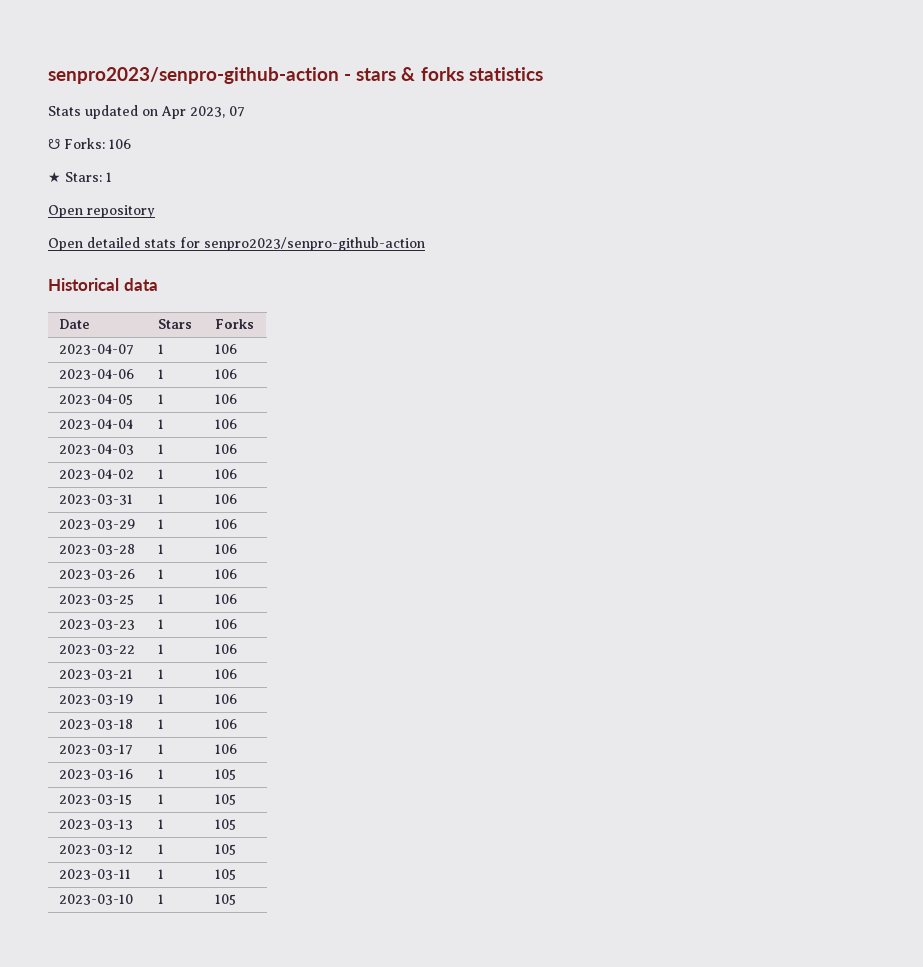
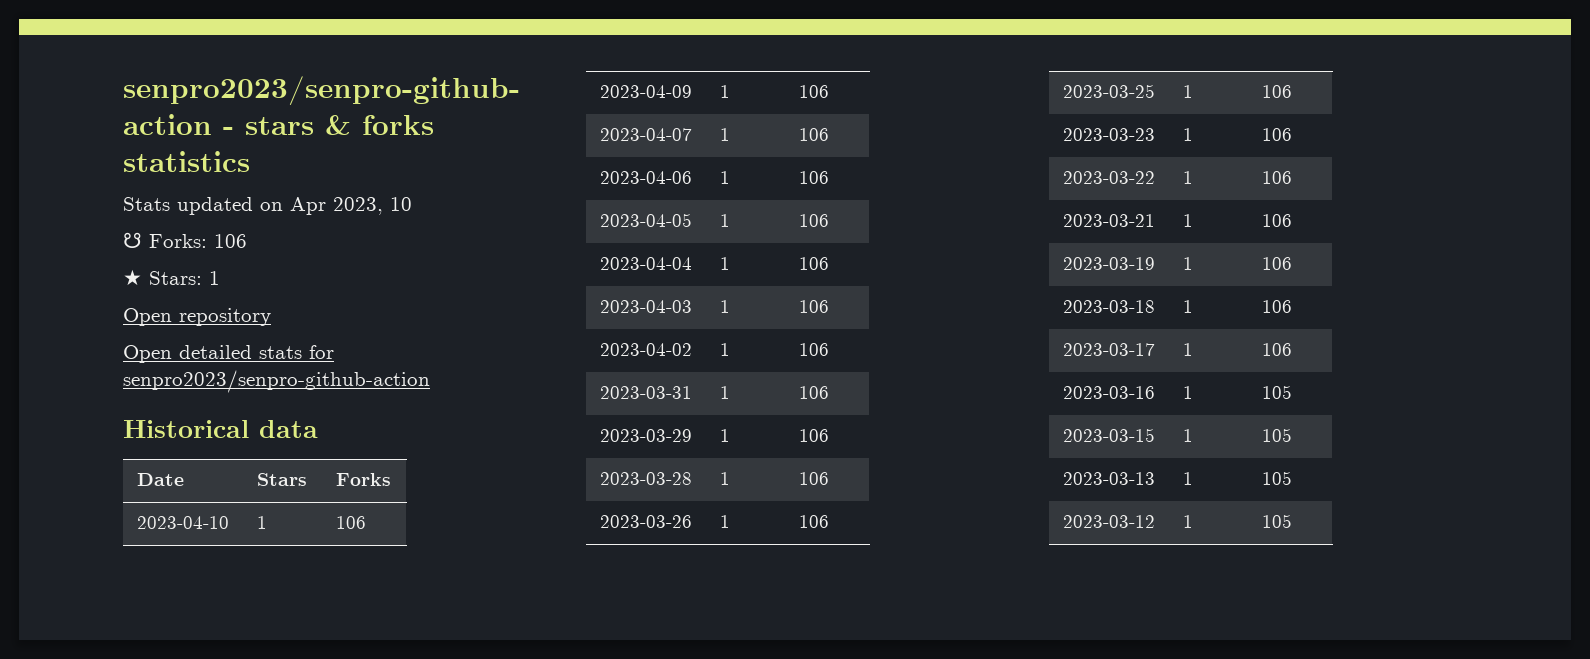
[229,106,245,117] 07 -> [390,197,412,211] 10
(255, 324) none -> [136,516,229,529] [256,516,267,529] [335,516,366,529] [599,85,692,98] [719,85,730,98] [798,85,829,98] // 2023-04-10 | 1 | 106 // 2023-04-09 | 1 | 106
[59,869,132,880] [158,869,165,879] [215,869,237,880] [59,894,134,905] [158,894,165,904] [215,894,237,905] // 2023-03-11 | 1 | 105 // 2023-03-10 | 1 | 105 -> (1292, 521) none

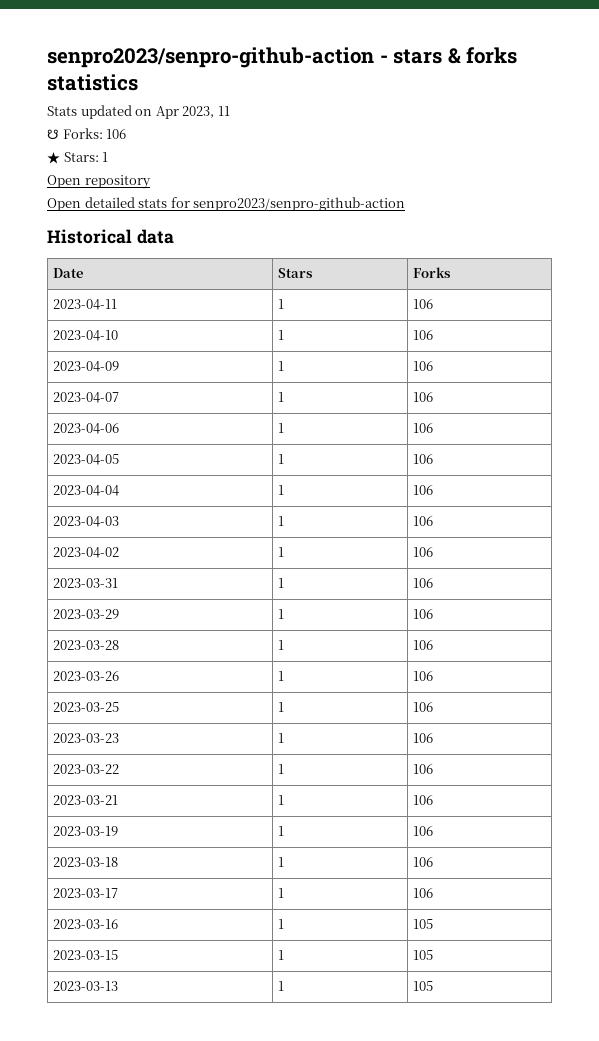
[390,197,412,211] 10 -> [217,106,230,116] 11
(391, 479) none -> [53,299,118,310] [278,299,285,309] [413,299,434,309] // 2023-04-11 | 1 | 106
[1062,515,1155,528] [1182,515,1193,528] [1261,514,1292,528] // 2023-03-12 | 1 | 105 -> (434, 986) none

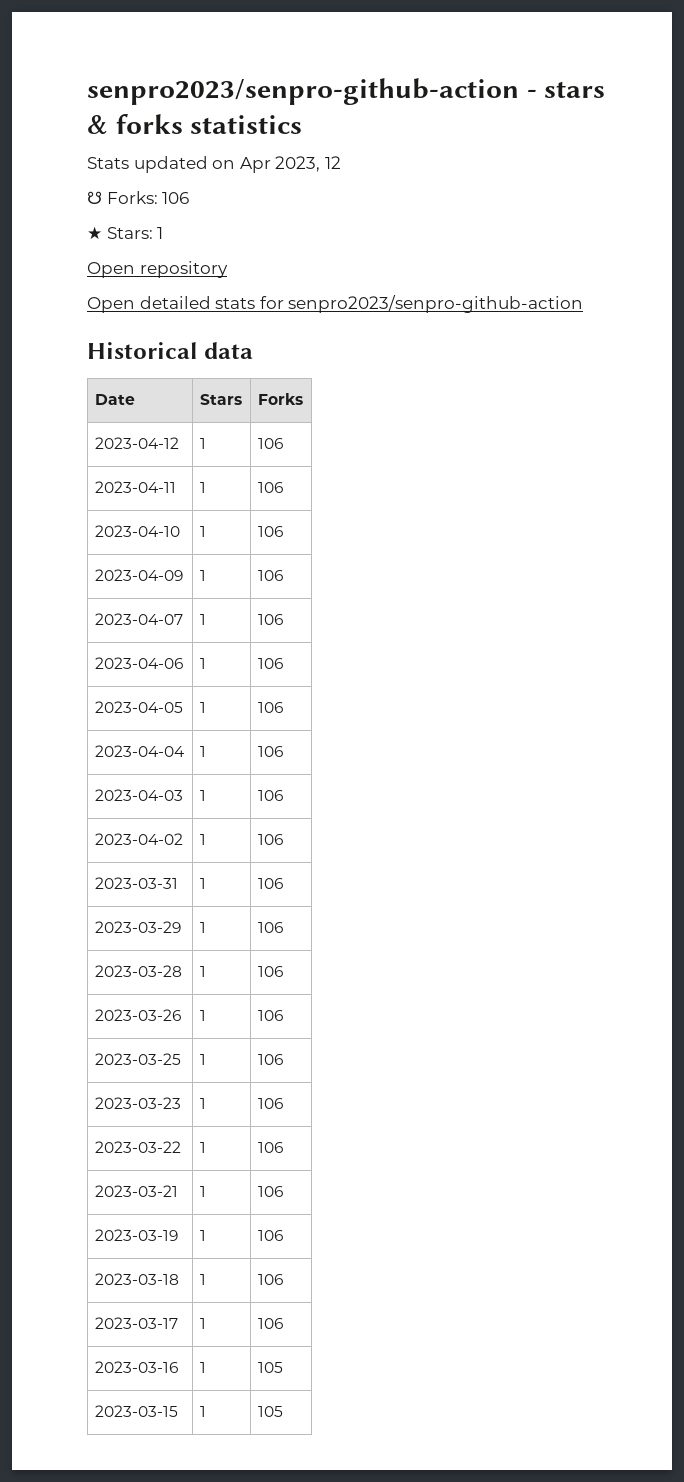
[217,106,230,116] 11 -> [324,156,341,169] 12
(452, 272) none -> [94,437,179,449] [199,438,206,449] [257,438,283,449] // 2023-04-12 | 1 | 106
[53,981,119,991] [278,981,285,991] [413,981,434,991] // 2023-03-13 | 1 | 105 -> (283, 1411) none

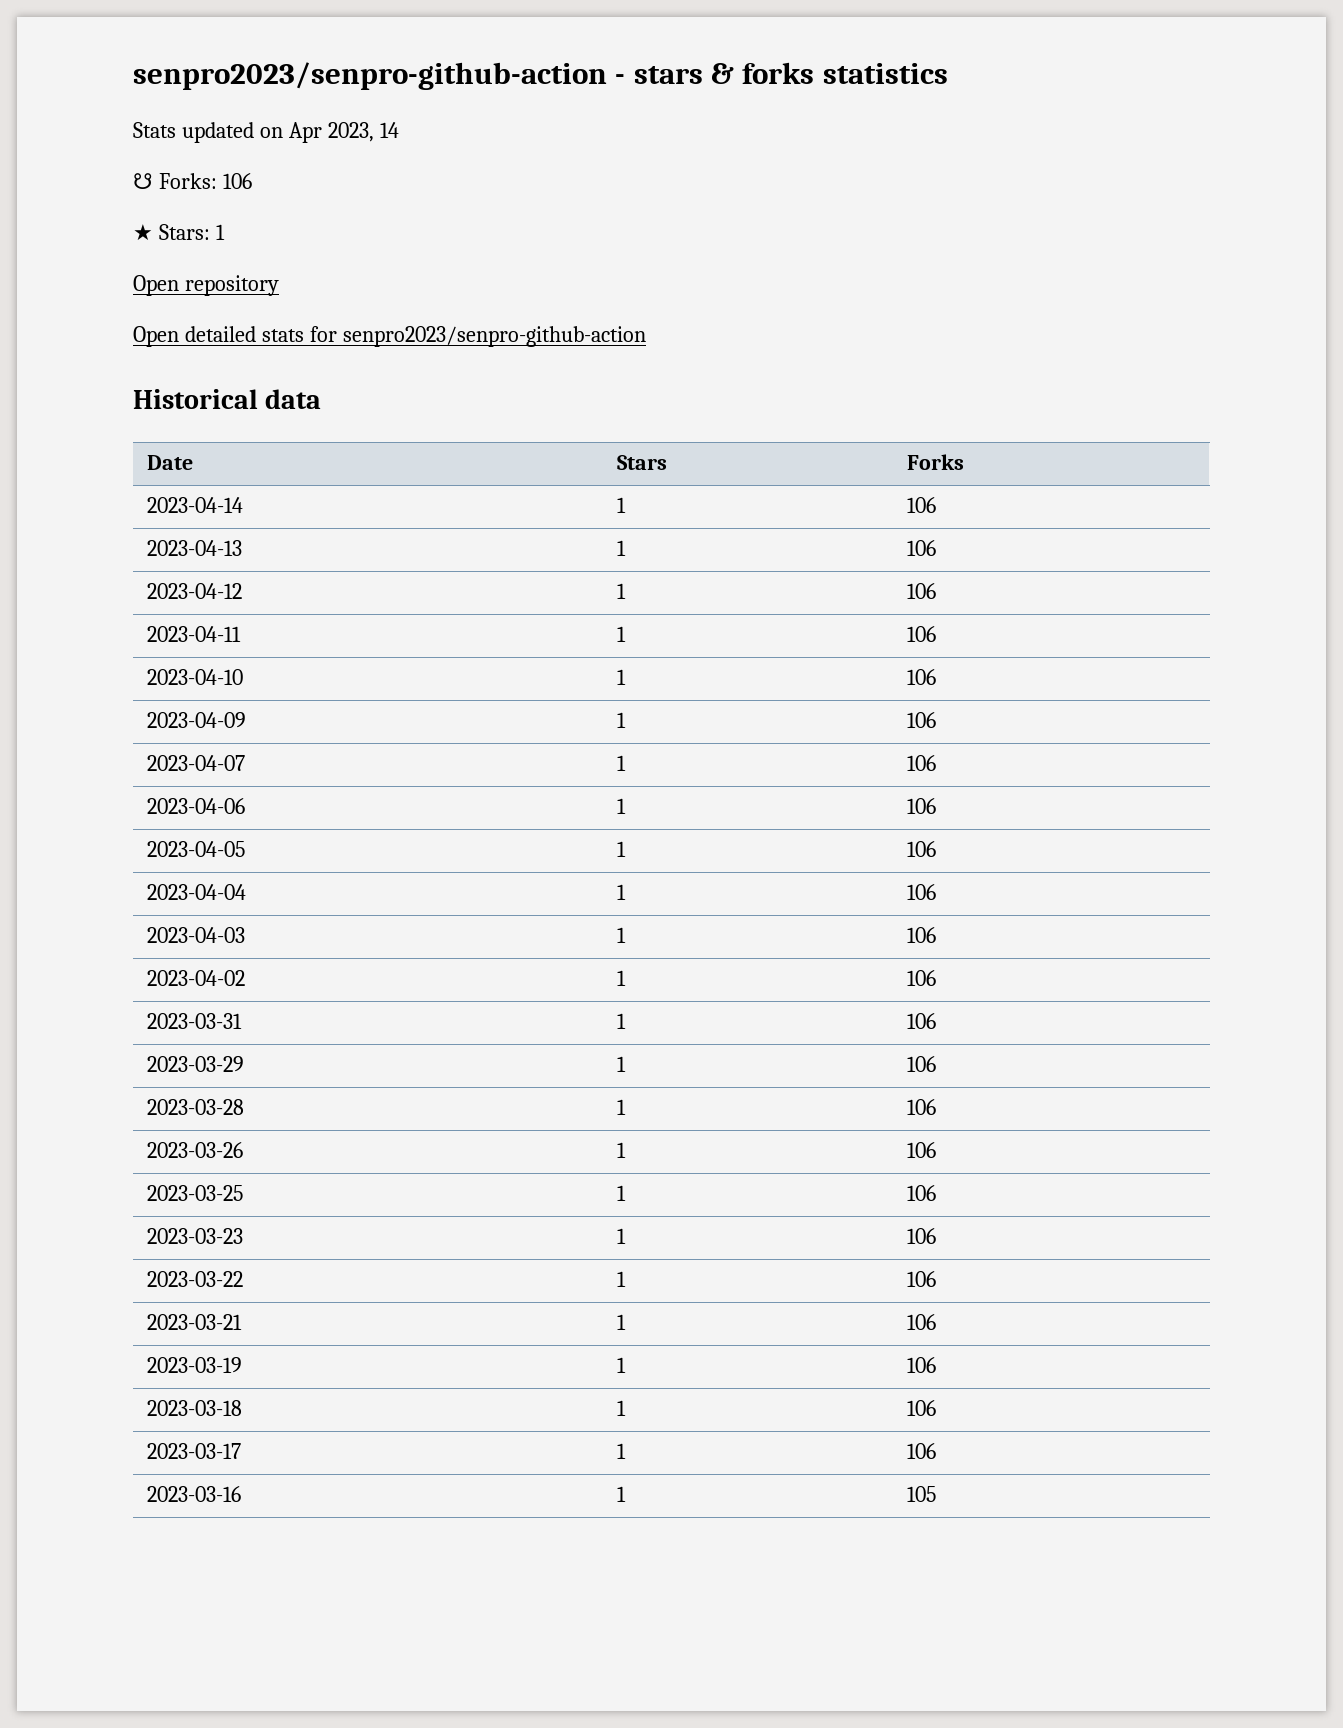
[324,156,341,169] 12 -> [379,122,399,138] 14
(303, 399) none -> [146,497,243,513] [616,497,626,513] [906,497,936,513] [146,540,242,556] [616,540,626,556] [906,540,936,556] // 2023-04-14 | 1 | 106 // 2023-04-13 | 1 | 106
[94,1405,178,1417] [199,1406,206,1417] [257,1406,283,1417] // 2023-03-15 | 1 | 105 -> (936, 1494) none

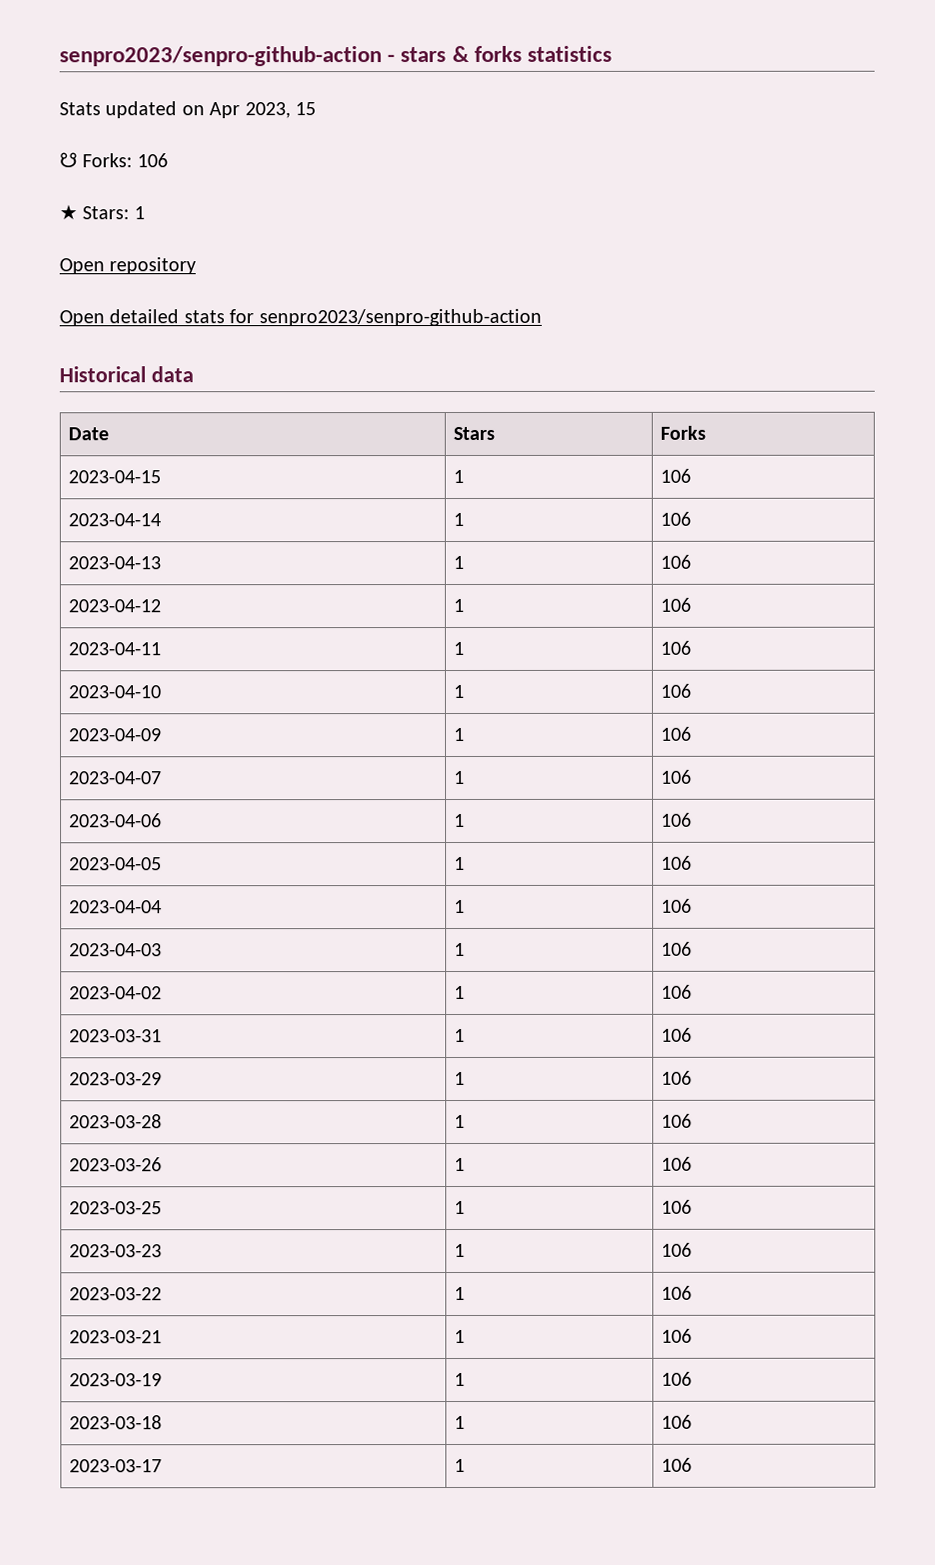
[379,122,399,138] 14 -> [295,102,316,116] 15
(964, 462) none -> [67,470,161,484] [452,470,464,484] [659,468,691,483] // 2023-04-15 | 1 | 106
[146,1486,241,1502] [616,1486,626,1502] [906,1486,936,1502] // 2023-03-16 | 1 | 105 -> (692, 1464) none

